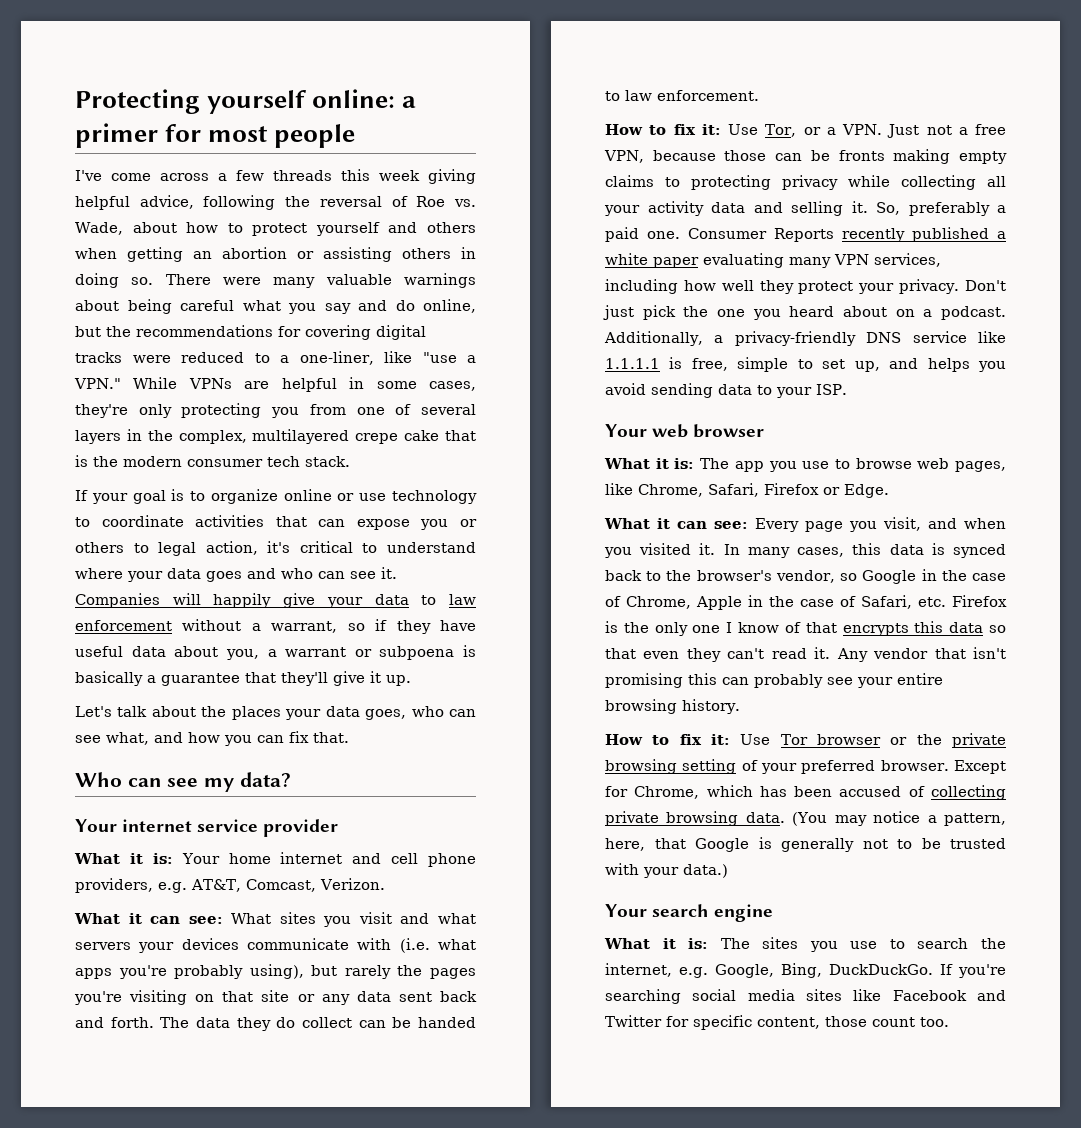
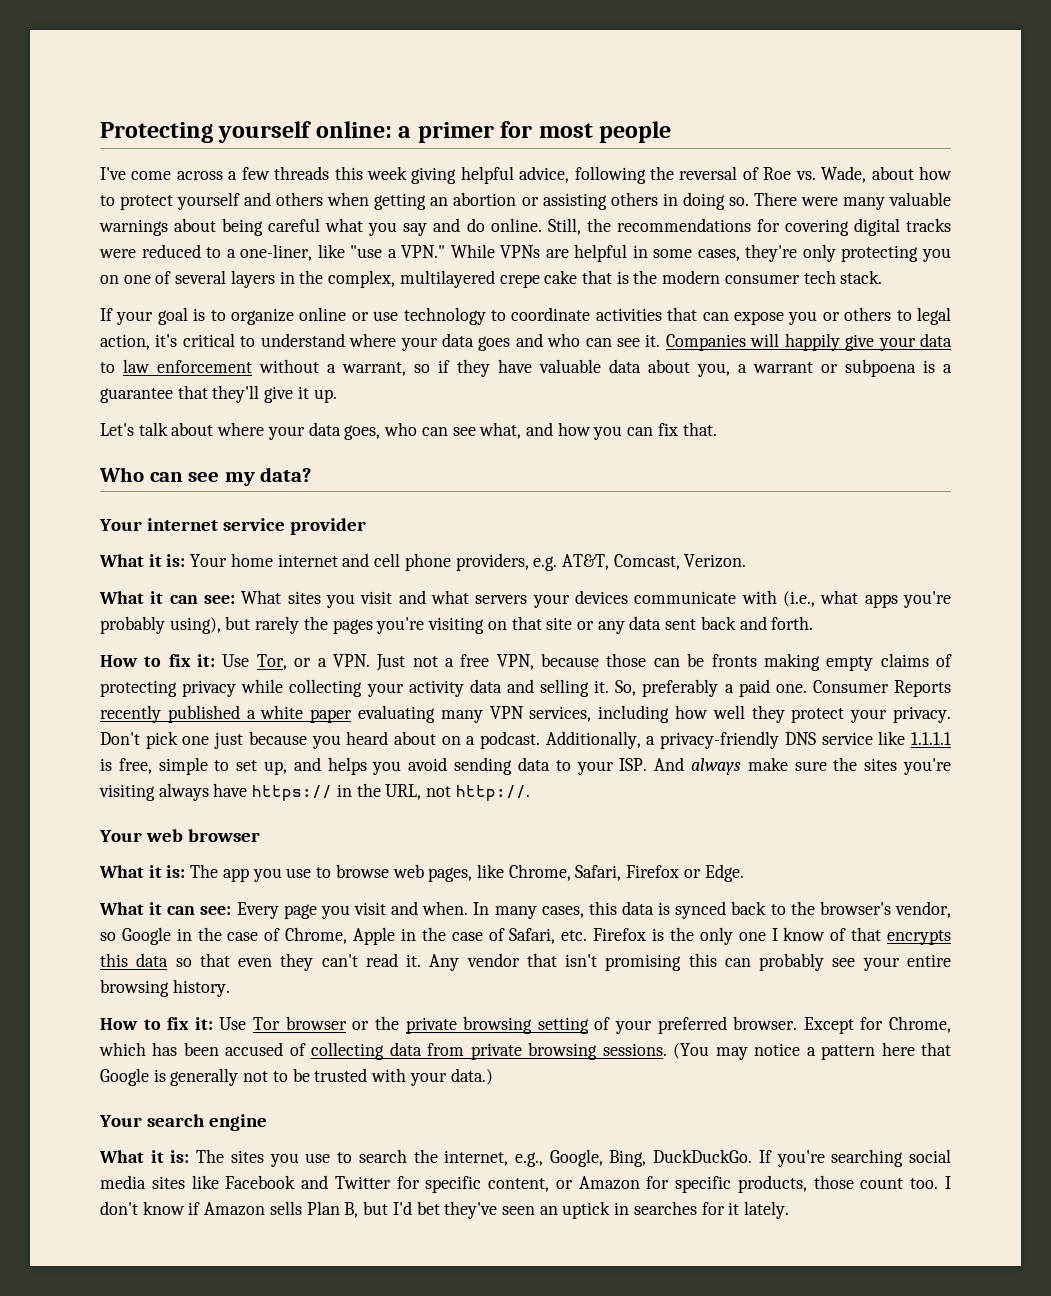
[423,299,476,313] [75,326,101,337] online, but -> [490,218,581,235] online. Still,
[309,404,346,415] from -> [100,275,119,284] on
[75,646,123,657] useful -> [539,359,601,373] valuable
[75,671,143,686] basically -> (935, 366) none
[201,706,281,720] the places -> [217,422,265,436] where
[399,938,430,953] (i.e. -> [783,591,816,607] (i.e.,
[160,1017,477,1031] [605,90,759,101] The data they do collect can be handed to law enforcement. -> (814, 623) none
[665,177,680,187] to -> [936,654,953,667] of
[987,176,1006,187] all -> (363, 688) none
[603,305,745,320] just pick the one -> [145,731,307,749] pick one just because
(847, 389) none -> [654,757,952,775] [99,783,530,801] And always make sure the sites you're visiting always have https:// in the URL, not http://.
[883,517,1006,531] [604,543,716,558] visit, and when you visited it. -> [354,901,469,915] visit and when.
[605,811,785,826] private browsing data. -> [389,1042,667,1060] data from private browsing sessions.
[944,813,1006,826] [605,838,645,851] pattern, here, -> [821,1042,915,1060] pattern here
[679,967,708,978] e.g. -> [514,1152,543,1167] e.g.,
[825,1016,949,1027] those count too. -> [555,1175,951,1193] [100,1201,790,1219] or Amazon for specific products, those count too. I don't know if Amazon sells Plan B, but I'd bet they've seen an uptick in searches for it lately.

